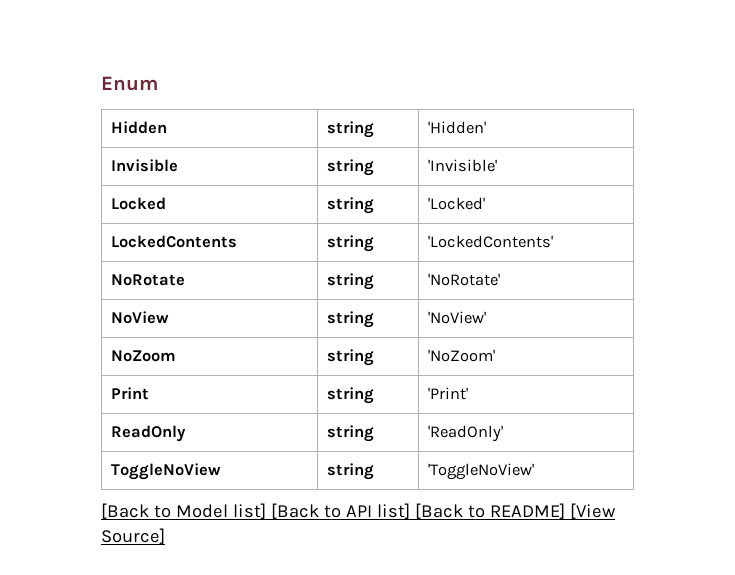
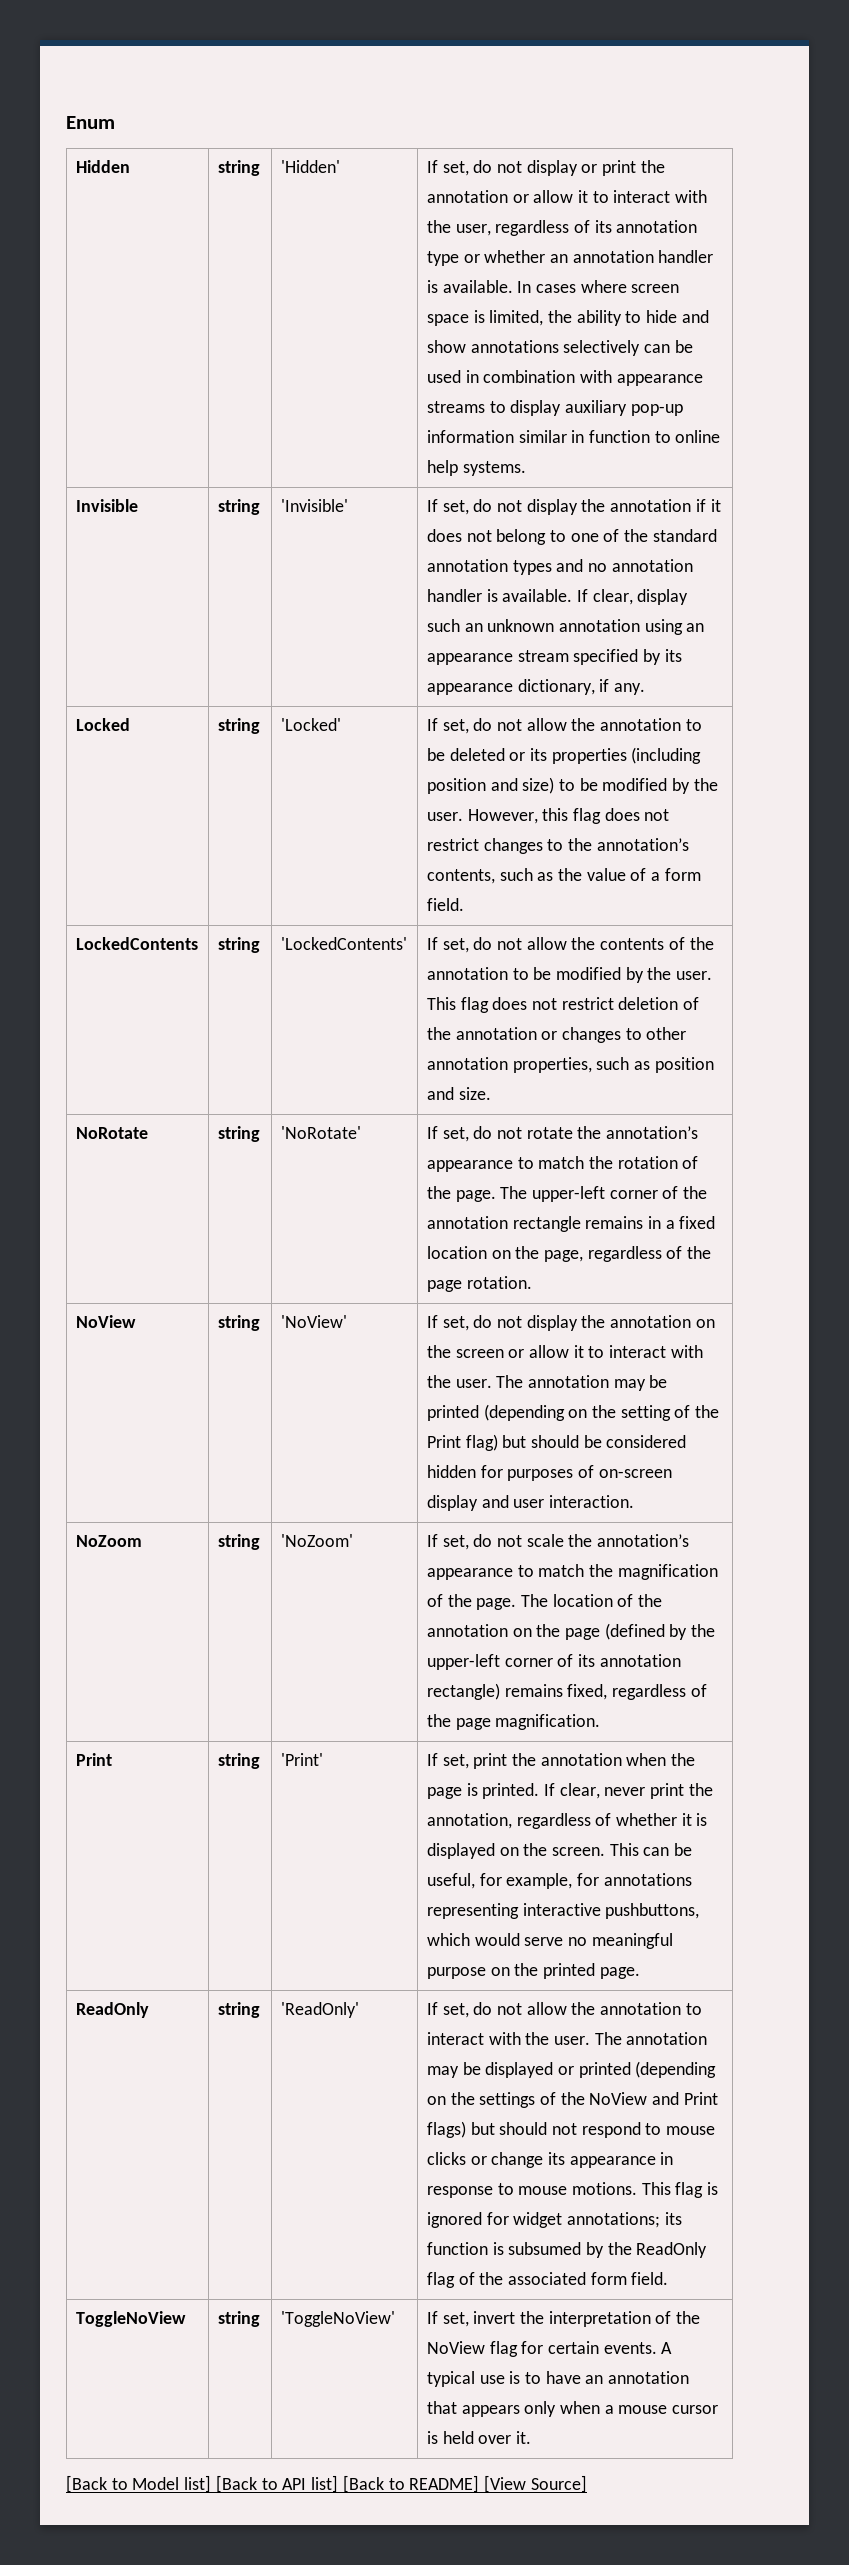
[111,159,179,172] [327,159,375,176] [428,159,498,172] [111,197,167,210] [327,197,375,214] [428,197,486,210] [111,235,238,248] [327,235,375,252] [428,235,554,248] [111,274,186,286] [327,273,375,290] [428,273,501,286] [111,311,170,324] [327,311,375,328] [428,311,487,324] [111,350,177,362] [327,349,375,366] [428,349,496,362] [111,387,150,400] [327,387,375,404] [428,387,469,400] [111,425,187,442] [327,425,375,442] [428,425,504,442] [111,463,222,480] [327,463,375,480] [428,463,535,480] // Invisible | string | 'Invisible' // Locked | string | 'Locked' // LockedContents | string | 'LockedContents' // NoRotate | string | 'NoRotate' // NoView | string | 'NoView' // NoZoom | string | 'NoZoom' // Print | string | 'Print' // ReadOnly | string | 'ReadOnly' // ToggleNoView | string | 'ToggleNoView' -> [426,160,665,176] [426,190,708,203] [426,220,698,236] [426,250,714,266] [426,280,680,293] [426,310,709,326] [426,340,693,356] [426,370,703,386] [426,400,683,416] [426,430,721,443] [426,460,526,476] [75,499,138,512] [217,499,260,515] [280,499,348,512] [426,499,721,515] [426,529,717,545] [426,559,693,575] [426,589,689,605] [426,619,705,635] [426,649,682,665] [426,679,645,695] [75,718,130,731] [217,718,260,734] [280,718,341,731] [426,718,702,734] [426,747,702,764] [426,777,718,794] [426,808,670,824] [426,838,689,854] [426,868,701,884] [426,898,464,911] [75,937,198,950] [217,937,260,953] [280,937,407,950] [426,937,714,953] [426,967,713,983] [426,997,700,1013] [426,1027,687,1043] [426,1057,714,1073] [426,1087,491,1100] [75,1127,148,1139] [217,1126,260,1142] [280,1126,361,1139] [426,1126,699,1142] [426,1156,699,1172] [426,1186,708,1202] [426,1216,716,1232] [426,1246,712,1262] [426,1276,532,1292] [75,1315,136,1328] [217,1315,260,1331] [280,1315,347,1328] [426,1315,715,1331] [426,1345,703,1358] [426,1375,668,1391] [426,1404,720,1421] [426,1434,687,1451] [426,1465,672,1481] [426,1495,634,1511] [75,1535,142,1547] [217,1534,260,1550] [280,1534,353,1547] [426,1534,690,1550] [426,1564,718,1580] [426,1594,663,1610] [426,1623,716,1640] [426,1654,681,1670] [426,1683,707,1700] [426,1714,601,1730] [75,1753,112,1766] [217,1753,260,1769] [280,1753,323,1766] [426,1753,696,1769] [426,1783,713,1799] [426,1813,708,1829] [426,1843,693,1859] [426,1873,692,1889] [426,1903,700,1919] [426,1933,673,1949] [426,1963,640,1979] [75,2002,149,2018] [217,2002,260,2018] [280,2002,359,2018] [426,2002,702,2018] [426,2032,708,2045] [426,2061,717,2078] [426,2092,718,2108] [426,2121,716,2138] [426,2152,674,2168] [426,2182,719,2198] [426,2212,682,2228] [426,2242,708,2258] [426,2272,669,2288] [75,2311,186,2327] [217,2311,260,2327] [280,2311,395,2327] [426,2311,701,2327] [426,2341,673,2357] [426,2371,690,2387] [426,2401,719,2417] [426,2431,531,2444] | If set, do not display or print the annotation or allow it to interact with the user, regardless of its annotation type or whether an annotation handler is available. In cases where screen space is limited, the ability to hide and show annotations selectively can be used in combination with appearance streams to display auxiliary pop-up information similar in function to online help systems. // Invisible | string | 'Invisible' | If set, do not display the annotation if it does not belong to one of the standard annotation types and no annotation handler is available. If clear, display such an unknown annotation using an appearance stream specified by its appearance dictionary, if any. // Locked | string | 'Locked' | If set, do not allow the annotation to be deleted or its properties (including position and size) to be modified by the user. However, this flag does not restrict changes to the annotation’s contents, such as the value of a form field. // LockedContents | string | 'LockedContents' | If set, do not allow the contents of the annotation to be modified by the user. This flag does not restrict deletion of the annotation or changes to other annotation properties, such as position and size. // NoRotate | string | 'NoRotate' | If set, do not rotate the annotation’s appearance to match the rotation of the page. The upper-left corner of the annotation rectangle remains in a fixed location on the page, regardless of the page rotation. // NoView | string | 'NoView' | If set, do not display the annotation on the screen or allow it to interact with the user. The annotation may be printed (depending on the setting of the Print flag) but should be considered hidden for purposes of on-screen display and user interaction. // NoZoom | string | 'NoZoom' | If set, do not scale the annotation’s appearance to match the magnification of the page. The location of the annotation on the page (defined by the upper-left corner of its annotation rectangle) remains fixed, regardless of the page magnification. // Print | string | 'Print' | If set, print the annotation when the page is printed. If clear, never print the annotation, regardless of whether it is displayed on the screen. This can be useful, for example, for annotations representing interactive pushbuttons, which would serve no meaningful purpose on the printed page. // ReadOnly | string | 'ReadOnly' | If set, do not allow the annotation to interact with the user. The annotation may be displayed or printed (depending on the settings of the NoView and Print flags) but should not respond to mouse clicks or change its appearance in response to mouse motions. This flag is ignored for widget annotations; its function is subsumed by the ReadOnly flag of the associated form field. // ToggleNoView | string | 'ToggleNoView' | If set, invert the interpretation of the NoView flag for certain events. A typical use is to have an annotation that appears only when a mouse cursor is held over it.

